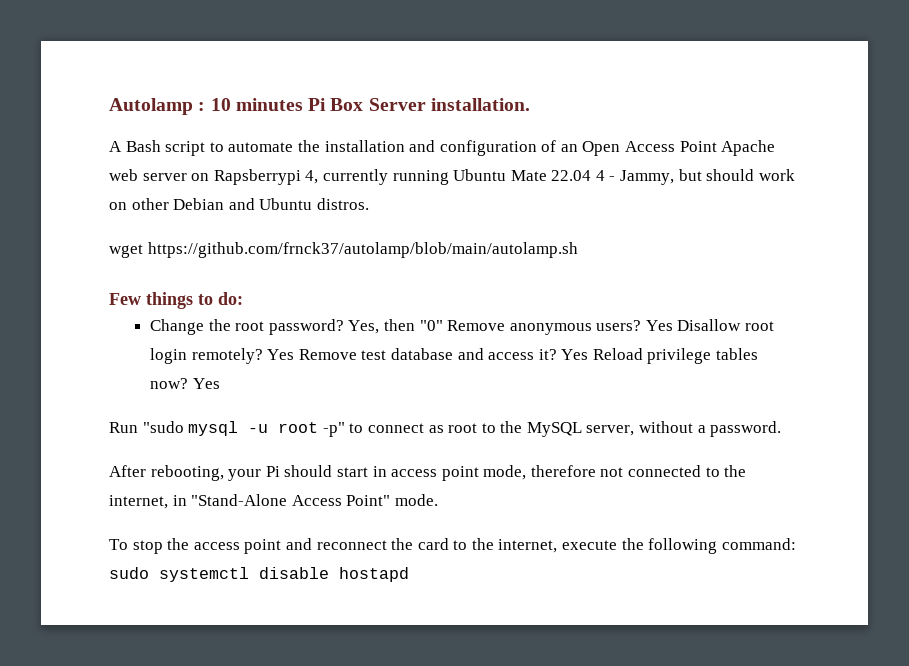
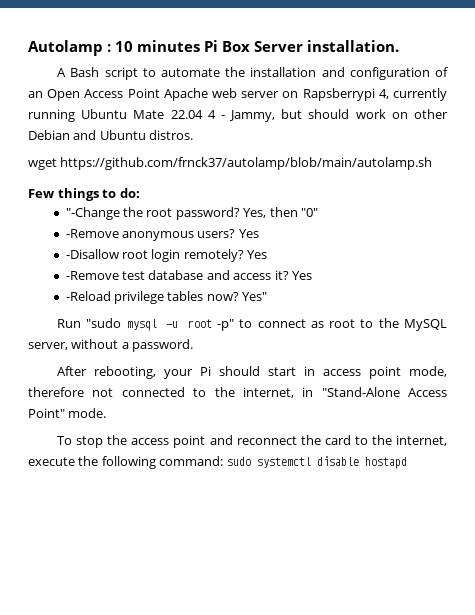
[149,319,204,335] Change -> [65,207,120,220] "-Change
[447,320,506,331] Remove -> [65,229,119,238] // -Remove
[677,319,742,331] Disallow -> [65,249,119,259] // -Disallow
[298,349,357,360] Remove -> [65,271,119,280] // -Remove
[592,348,643,360] Reload -> [65,291,111,301] // -Reload
[192,378,220,389] Yes -> [242,292,268,301] Yes"

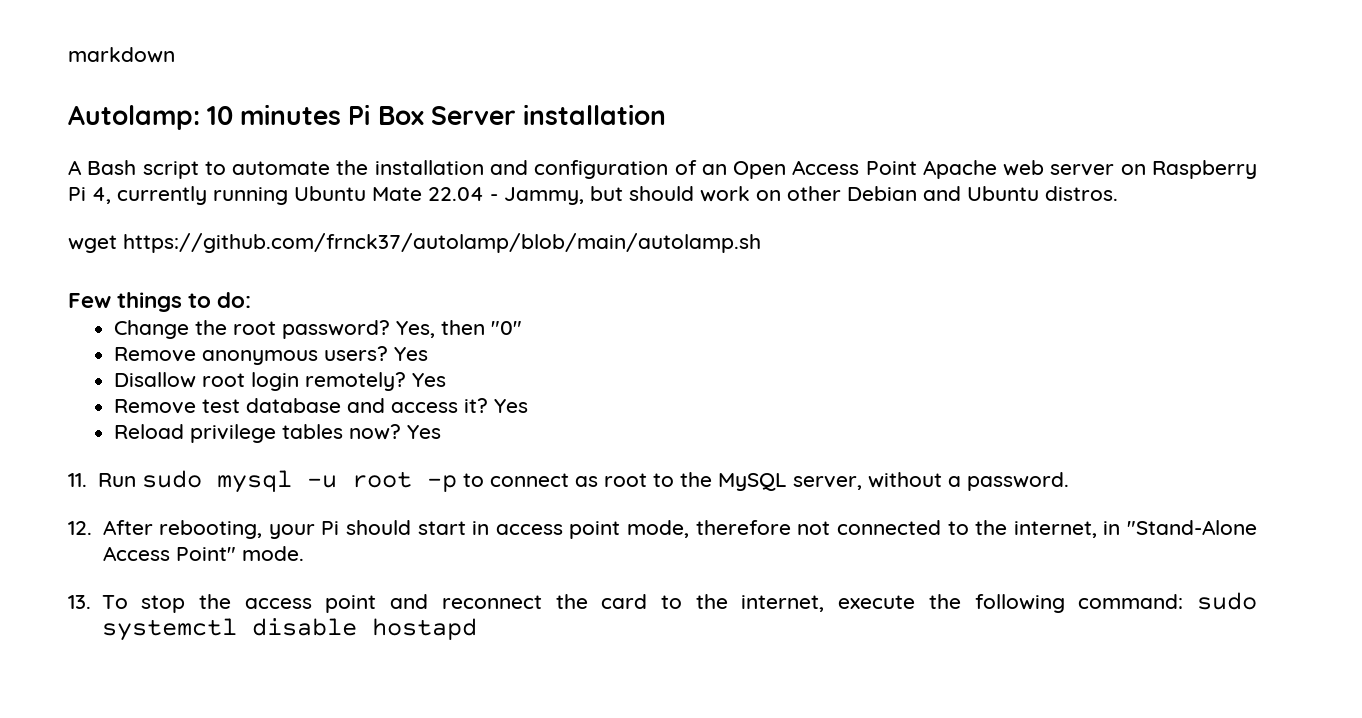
[28,40,111,56] Autolamp : -> [68,47,175,63] [68,105,200,130] markdown // Autolamp:
[307,40,399,52] installation. -> [522,104,666,125] installation
[302,88,375,101] Rapsberrypi -> [1152,160,1258,179] [68,187,86,201] Raspberry Pi
[207,110,216,119] 4 -> (484, 194) none
[65,207,120,220] "-Change -> [114,320,190,339] Change
[65,229,119,238] -Remove -> [114,347,197,362] Remove
[65,249,119,259] -Disallow -> [114,372,197,388] Disallow
[65,271,119,280] -Remove -> [114,399,197,414] Remove
[65,291,111,301] -Reload -> [114,424,185,439] Reload
[242,292,268,301] [57,318,122,328] Yes" // Run "sudo -> [407,425,442,439] [68,470,202,488] Yes // 11. Run sudo
[216,319,234,331] -p" -> [426,475,457,492] -p
(194, 345) none -> [68,521,92,535] 12.
(107, 413) none -> [68,595,91,609] 13.

